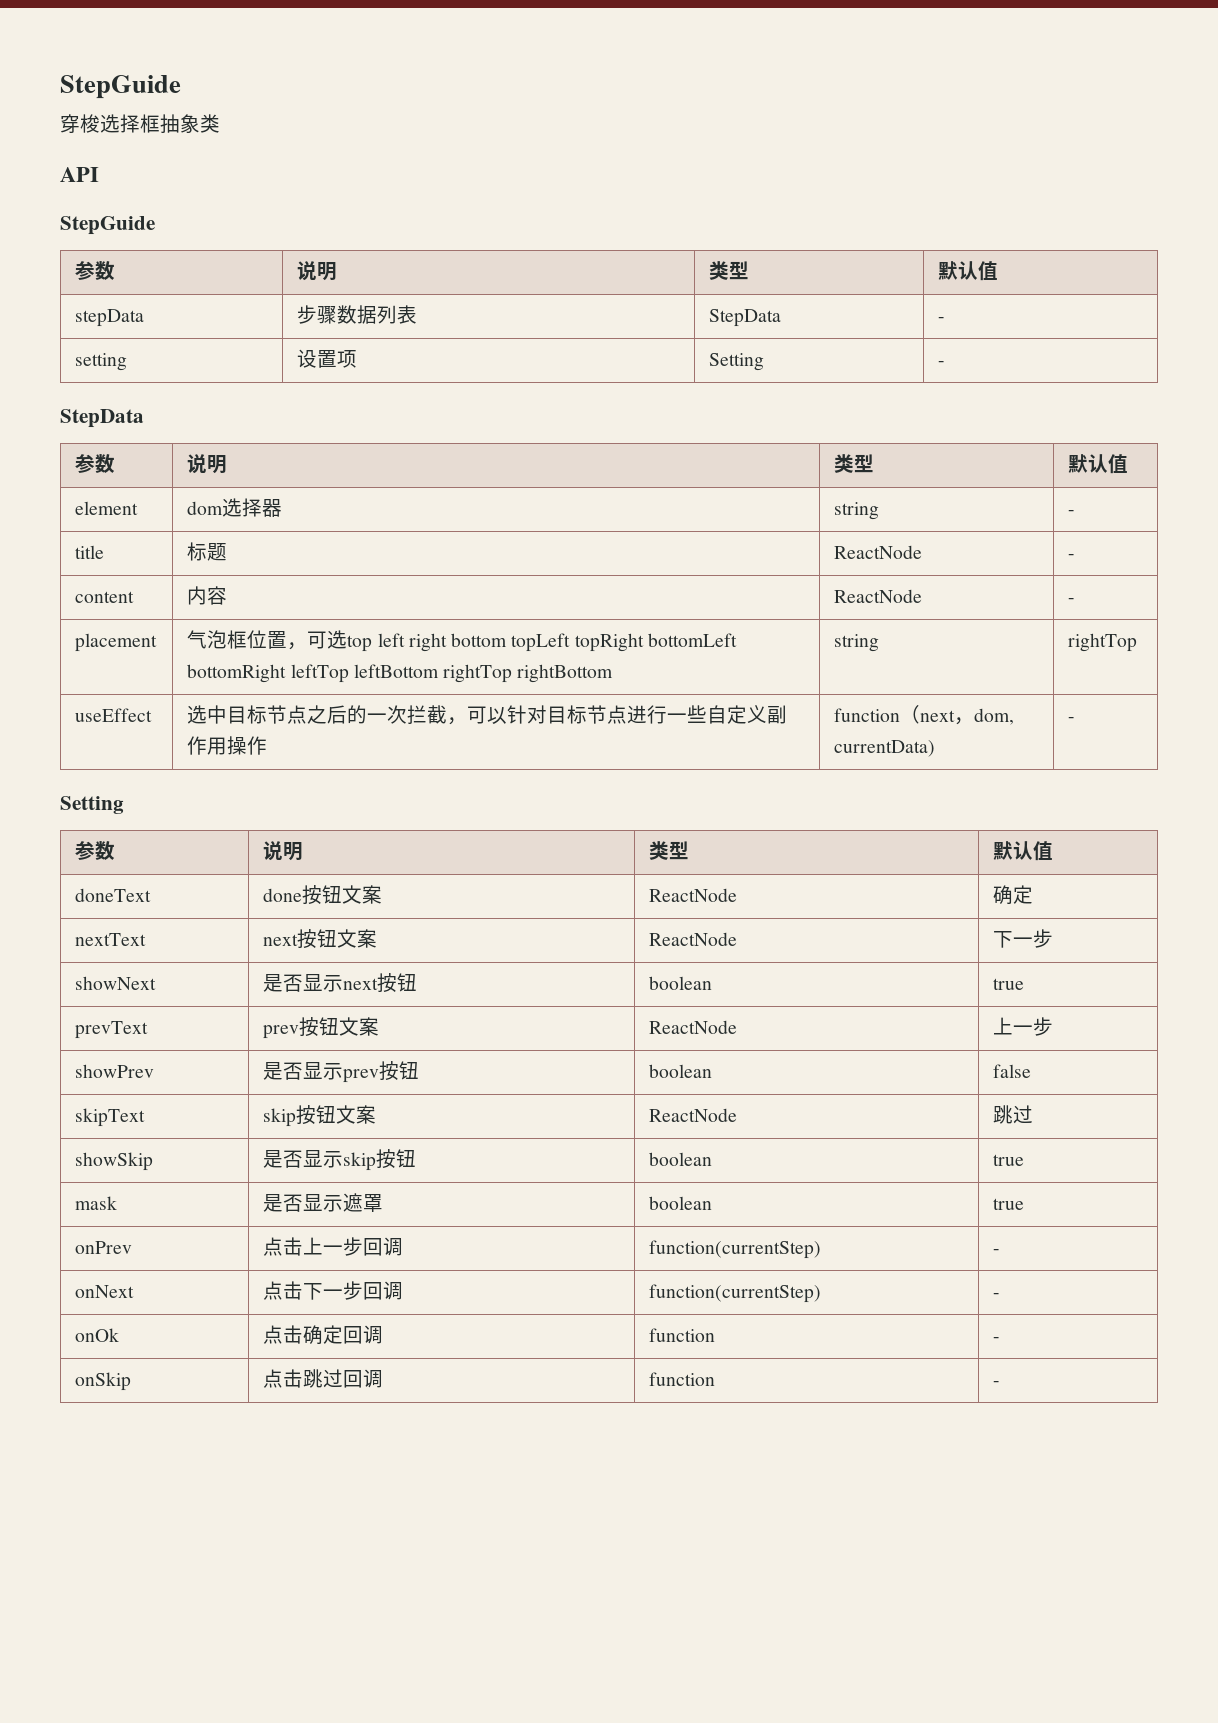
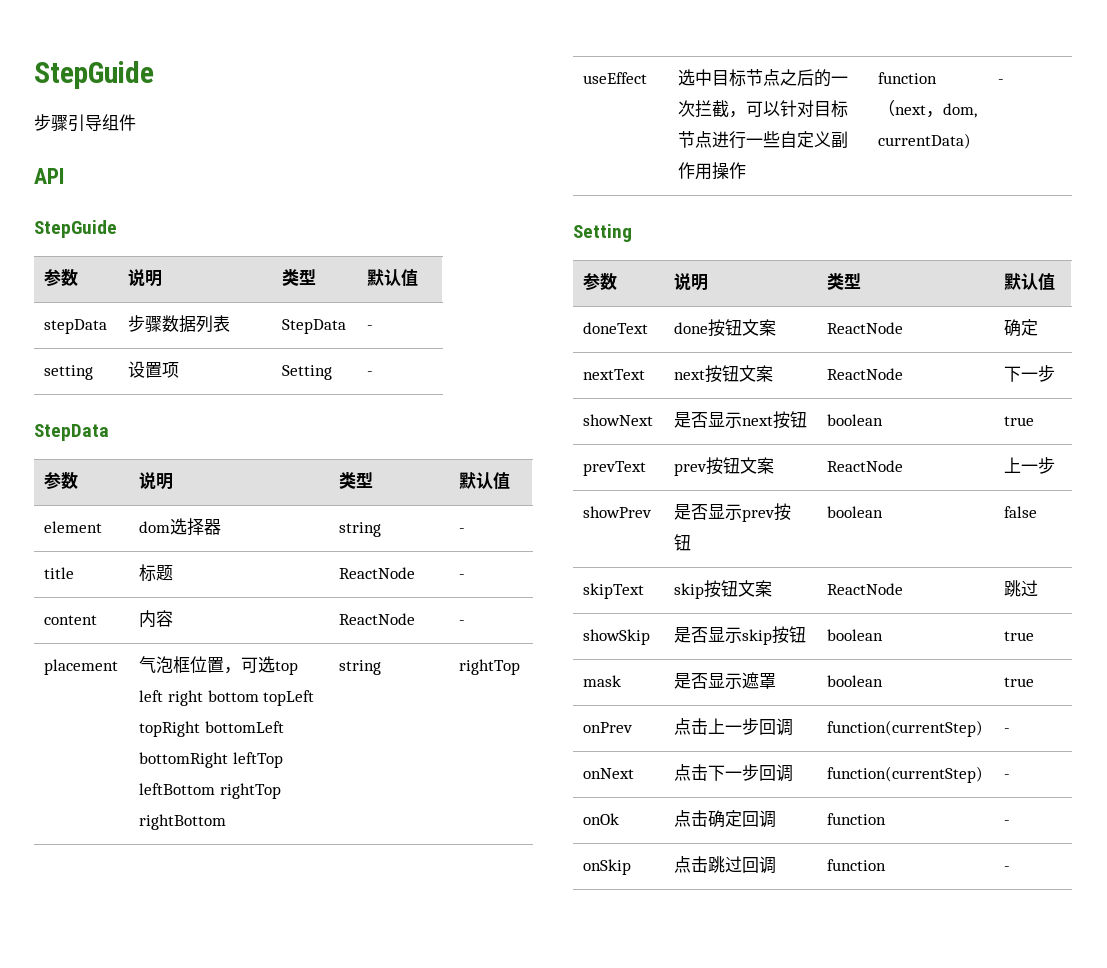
[60,75,181,99] [60,114,220,134] StepGuide // 穿梭选择框抽象类 -> [34,61,154,89] [34,114,136,132] StepGuide // 步骤引导组件

